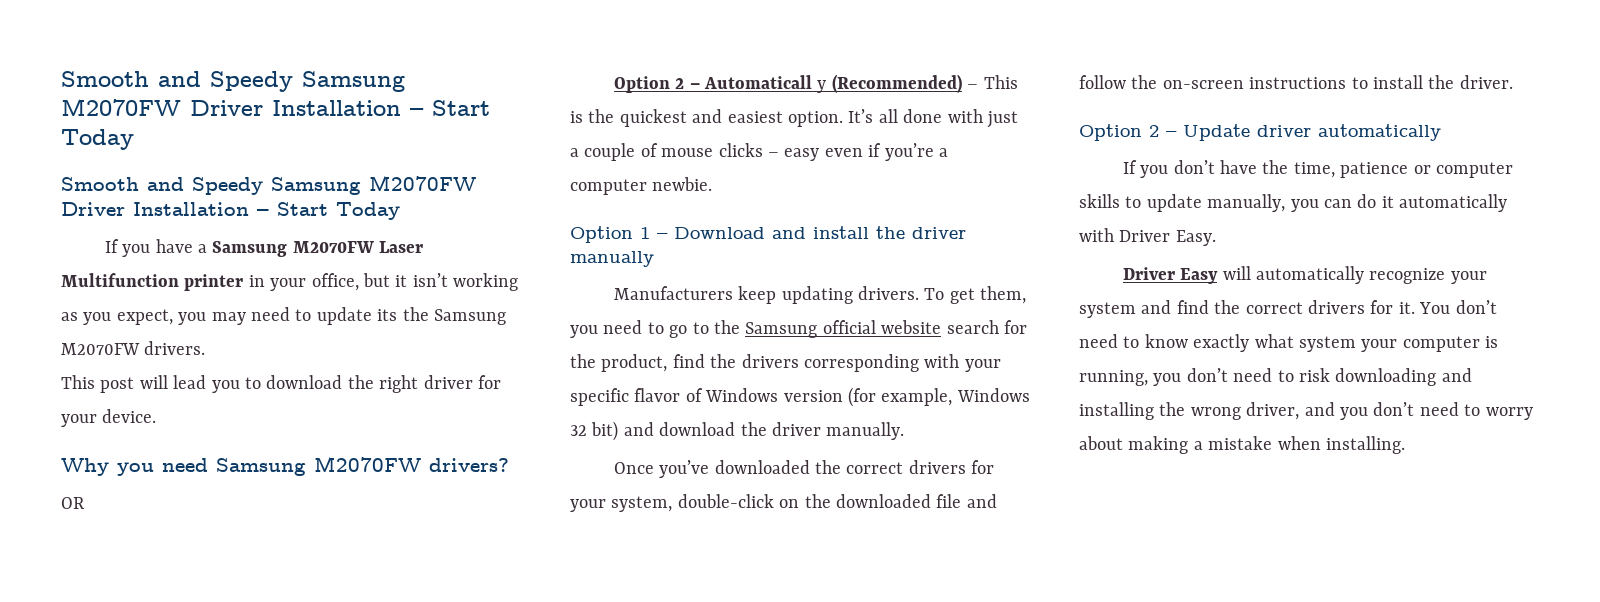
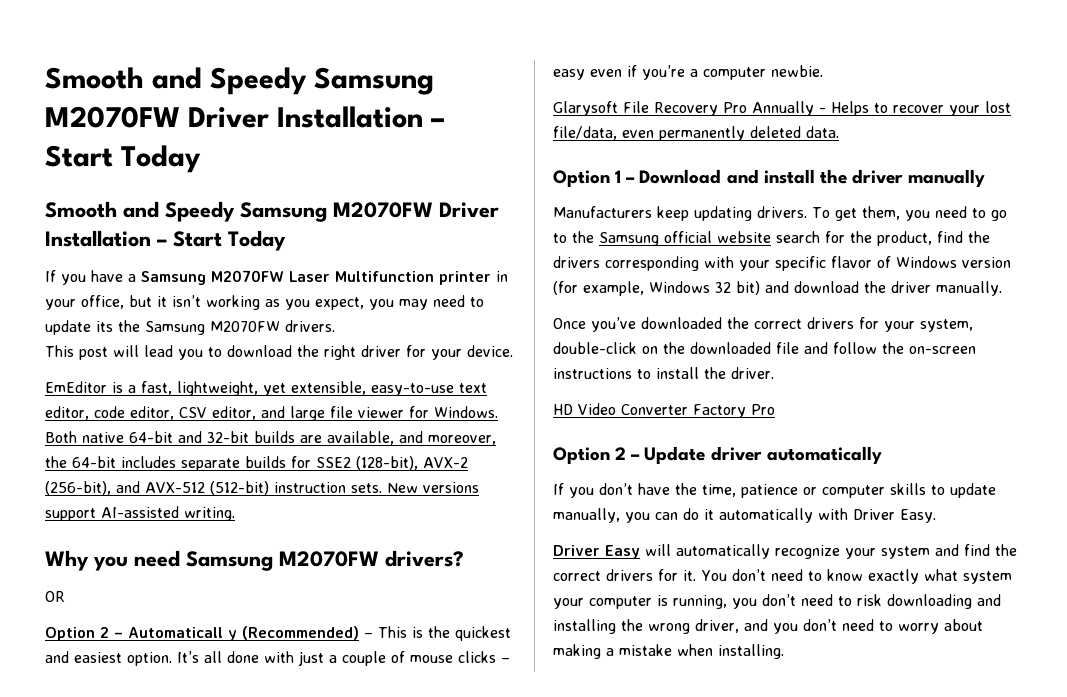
(157, 416) none -> [45,381,487,396] [45,406,498,421] [45,431,496,445] [45,456,468,471] [45,481,479,495] [45,506,235,521] // EmEditor is a fast, lightweight, yet extensible, easy-to-use text editor, code editor, CSV editor, and large file viewer for Windows. Both native 64-bit and 32-bit builds are available, and moreover, the 64-bit includes separate builds for SSE2 (128-bit), AVX-2 (256-bit), and AVX-512 (512-bit) instruction sets. New versions support AI-assisted writing.
(713, 184) none -> [553,101,1011,116] [553,126,839,141] // Glarysoft File Recovery Pro Annually - Helps to recover your lost file/data, even permanently deleted data.
(1513, 82) none -> [553,403,775,418] // HD Video Converter Factory Pro

